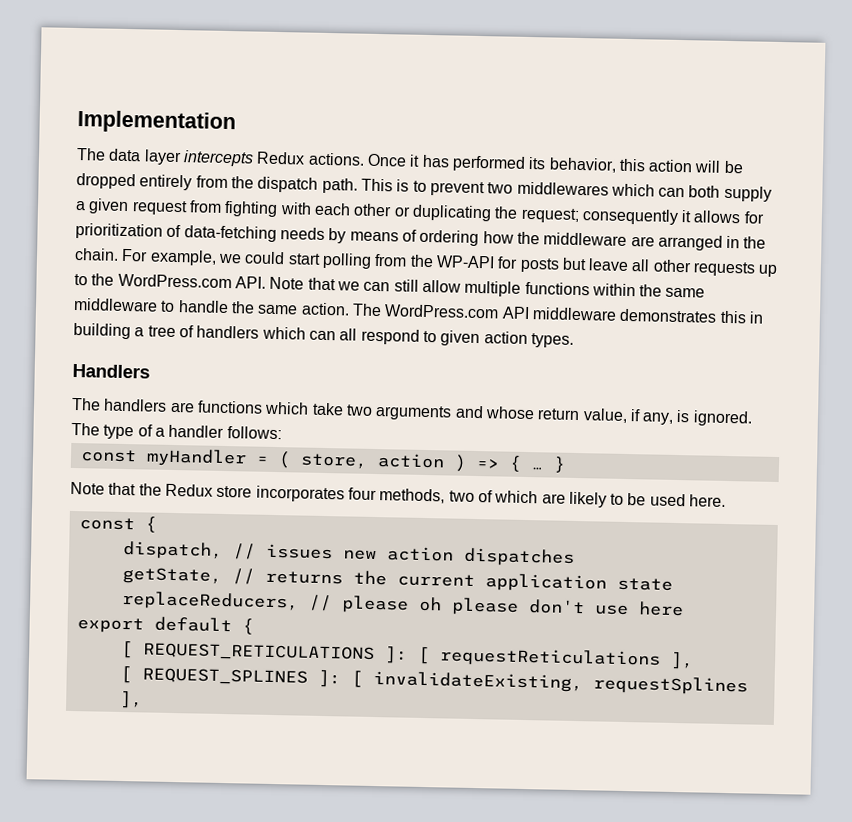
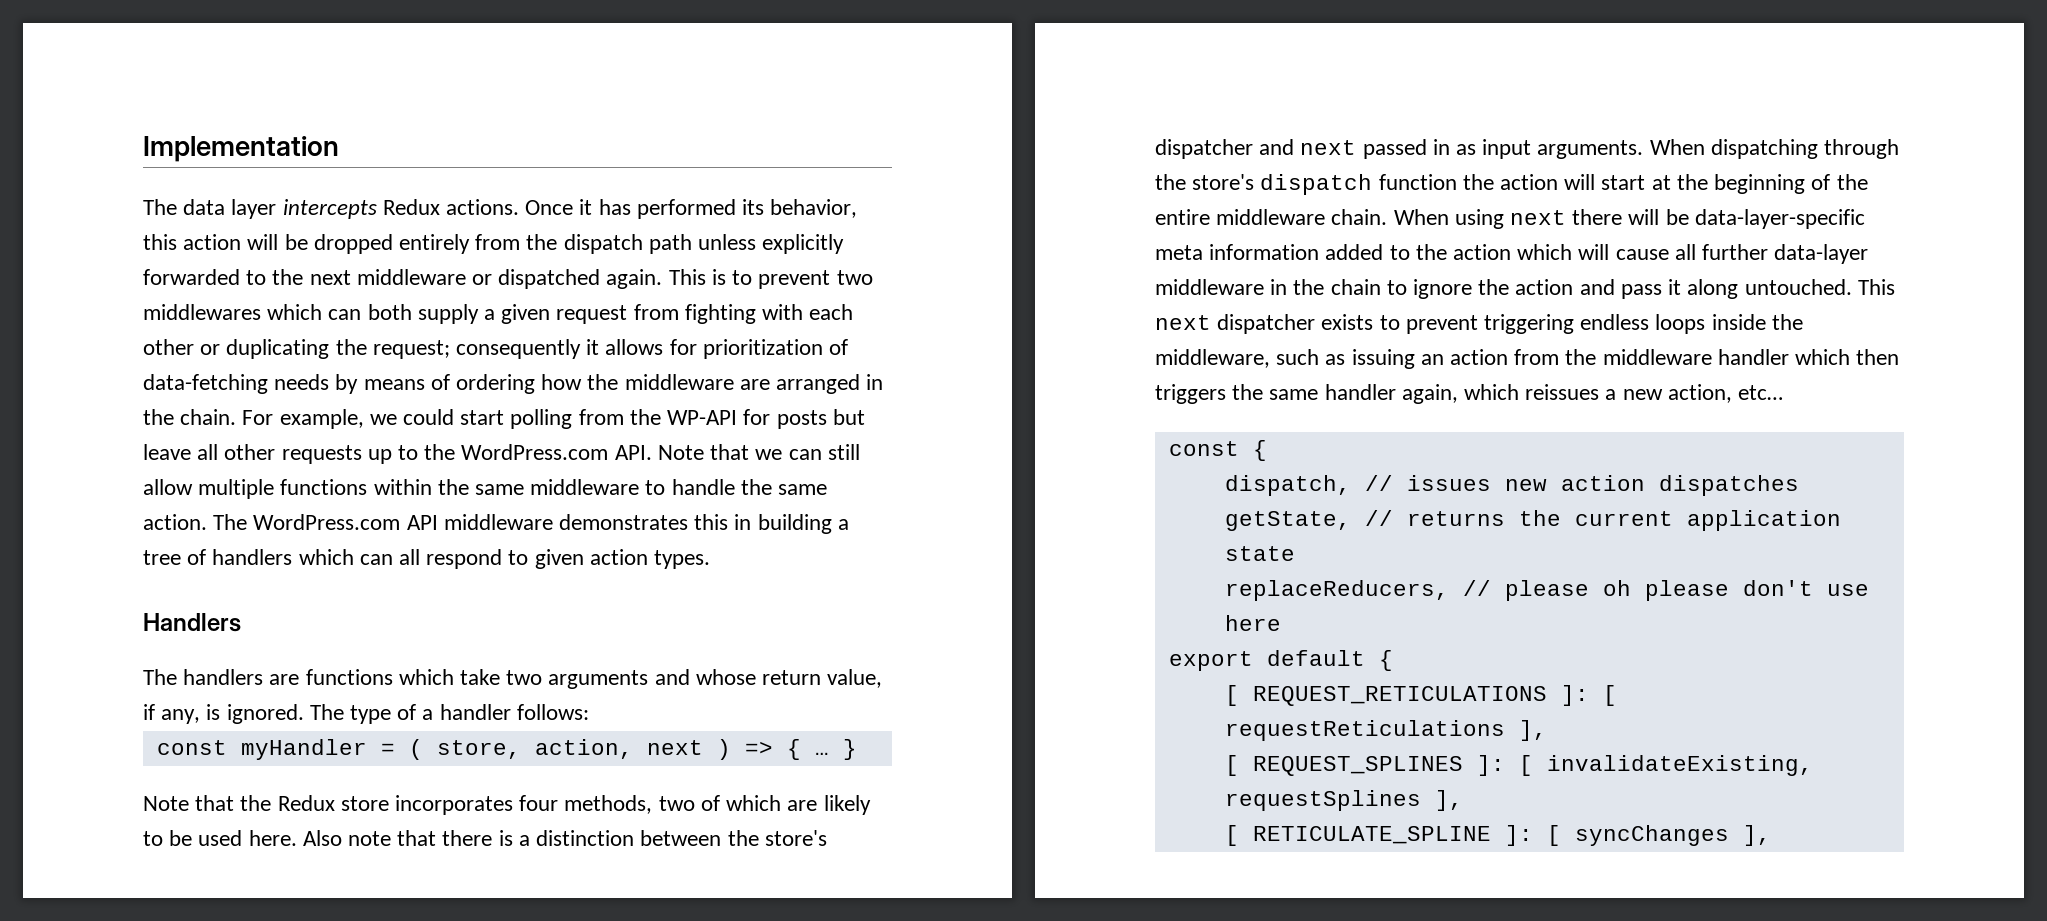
[321,177,358,194] path. -> [648,234,845,254] [143,269,663,289] path unless explicitly forwarded to the next middleware or dispatched again.
[376,453,445,469] action -> [534,739,703,759] action, next
(727, 500) none -> [302,830,827,846] [1155,139,1900,159] [1155,174,1868,195] [1155,209,1865,229] [1155,244,1869,264] [1155,279,1895,299] [1155,314,1803,334] [1155,349,1900,369] [1155,384,1784,404] Also note that there is a distinction between the store's dispatcher and next passed in as input arguments. When dispatching through the store's dispatch function the action will start at the beginning of the entire middleware chain. When using next there will be data-layer-specific meta information added to the action which will cause all further data-layer middleware in the chain to ignore the action and pass it along untouched. This next dispatcher exists to prevent triggering endless loops inside the middleware, such as issuing an action from the middleware handler which then triggers the same handler again, which reissues a new action, etc…
(143, 699) none -> [1224,825,1771,846] // [ RETICULATE_SPLINE ]: [ syncChanges ],

